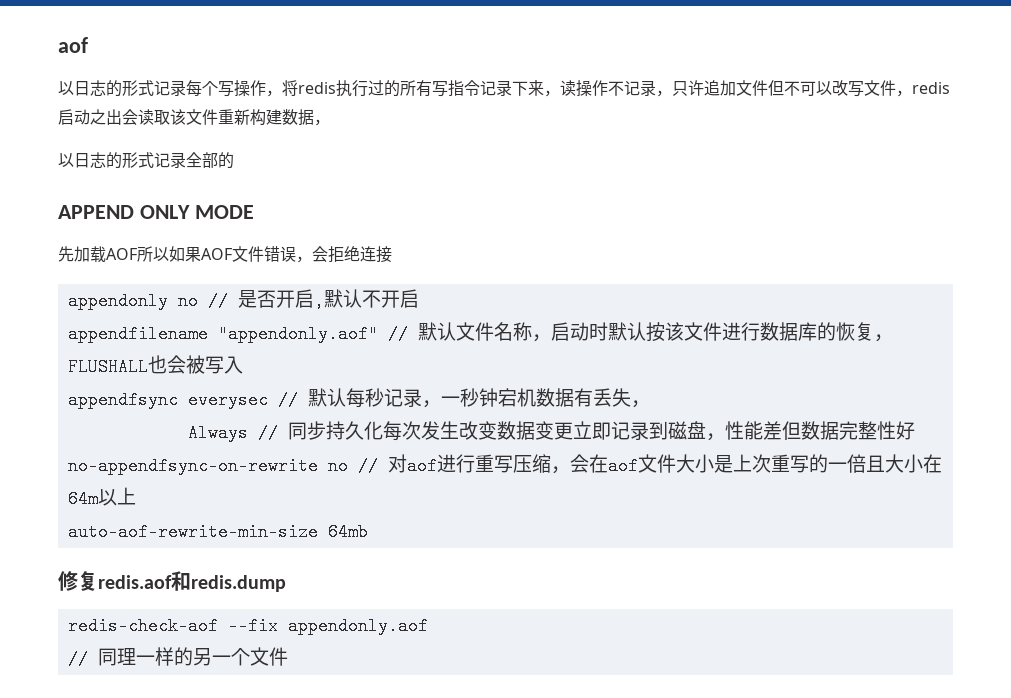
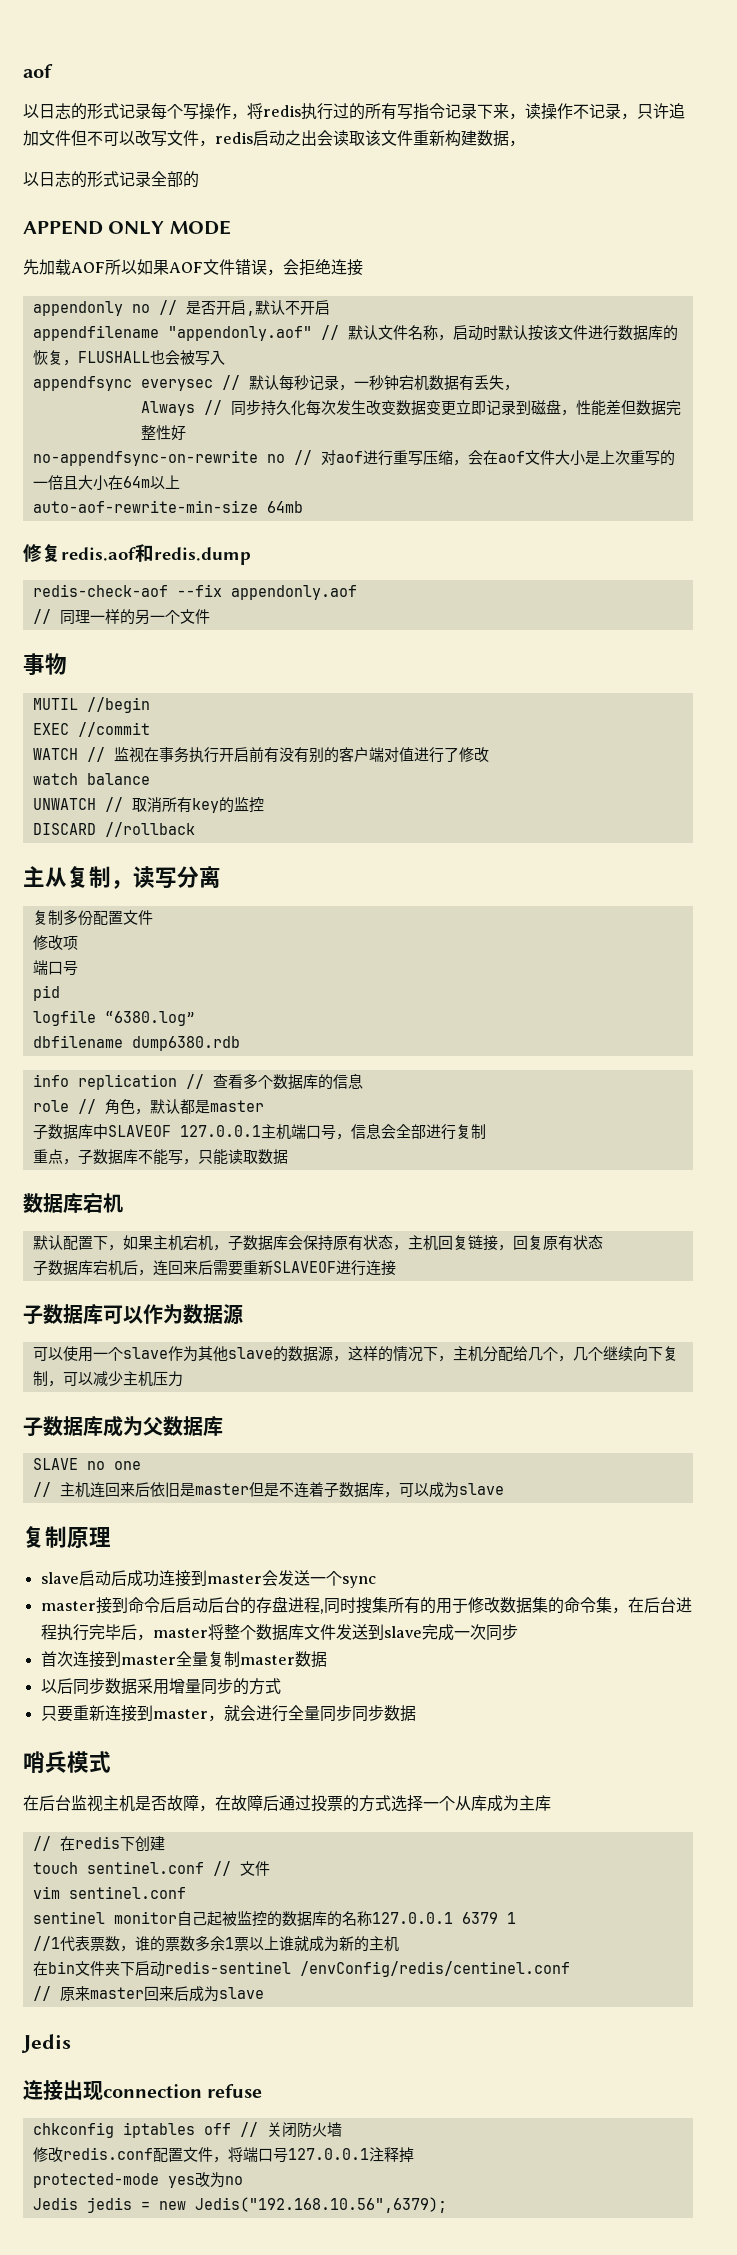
(288, 656) none -> [23,653,67,675] [32,697,150,713] [32,722,150,737] [32,747,489,763] [32,773,150,785] [32,797,264,813] [32,822,195,837] [23,866,221,889] [32,909,153,926] [32,935,78,950] [32,960,78,976] [32,985,60,1001] [32,1010,195,1026] [32,1035,240,1051] [32,1073,363,1090] [32,1099,264,1115] [32,1123,486,1140] [32,1149,288,1165] [23,1193,123,1213] [32,1235,603,1251] [32,1260,396,1276] [23,1304,243,1325] [32,1346,678,1362] [32,1371,183,1387] [23,1415,223,1437] [32,1458,141,1470] [32,1482,504,1498] [23,1526,111,1548] [40,1570,376,1588] [40,1596,692,1614] [40,1624,518,1641] [40,1651,327,1668] [40,1678,281,1695] [40,1705,416,1722] [23,1751,111,1773] [23,1795,551,1812] [32,1836,165,1852] [32,1861,270,1876] [32,1886,186,1899] [32,1911,516,1927] [32,1935,399,1952] [32,1961,570,1977] [32,1986,264,2002] [21,2034,71,2053] [23,2080,263,2101] [32,2122,342,2138] [32,2147,414,2163] [32,2172,243,2188] [32,2197,447,2213] // 事物 // MUTIL //begin // EXEC //commit // WATCH // 监视在事务执行开启前有没有别的客户端对值进行了修改 // watch balance // UNWATCH // 取消所有key的监控 // DISCARD //rollback // 主从复制，读写分离 // 复制多份配置文件 // 修改项 // 端口号 // pid // logfile “6380.log” // dbfilename dump6380.rdb // info replication // 查看多个数据库的信息 // role // 角色，默认都是master // 子数据库中SLAVEOF 127.0.0.1主机端口号，信息会全部进行复制 // 重点，子数据库不能写，只能读取数据 // 数据库宕机 // 默认配置下，如果主机宕机，子数据库会保持原有状态，主机回复链接，回复原有状态 // 子数据库宕机后，连回来后需要重新SLAVEOF进行连接 // 子数据库可以作为数据源 // 可以使用一个slave作为其他slave的数据源，这样的情况下，主机分配给几个，几个继续向下复制，可以减少主机压力 // 子数据库成为父数据库 // SLAVE no one // // 主机连回来后依旧是master但是不连着子数据库，可以成为slave // 复制原理 // slave启动后成功连接到master会发送一个sync // master接到命令后启动后台的存盘进程,同时搜集所有的用于修改数据集的命令集，在后台进程执行完毕后，master将整个数据库文件发送到slave完成一次同步 // 首次连接到master全量复制master数据 // 以后同步数据采用增量同步的方式 // 只要重新连接到master，就会进行全量同步同步数据 // 哨兵模式 // 在后台监视主机是否故障，在故障后通过投票的方式选择一个从库成为主库 // // 在redis下创建 // touch sentinel.conf // 文件 // vim sentinel.conf // sentinel monitor自己起被监控的数据库的名称127.0.0.1 6379 1 // //1代表票数，谁的票数多余1票以上谁就成为新的主机 // 在bin文件夹下启动redis-sentinel /envConfig/redis/centinel.conf // // 原来master回来后成为slave // Jedis // 连接出现connection refuse // chkconfig iptables off // 关闭防火墙 // 修改redis.conf配置文件，将端口号127.0.0.1注释掉 // protected-mode yes改为no // Jedis jedis = new Jedis("192.168.10.56",6379);

